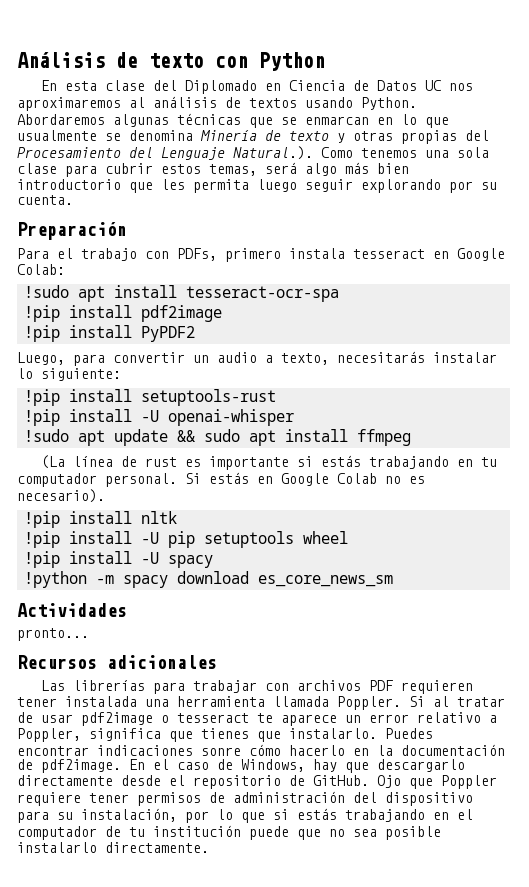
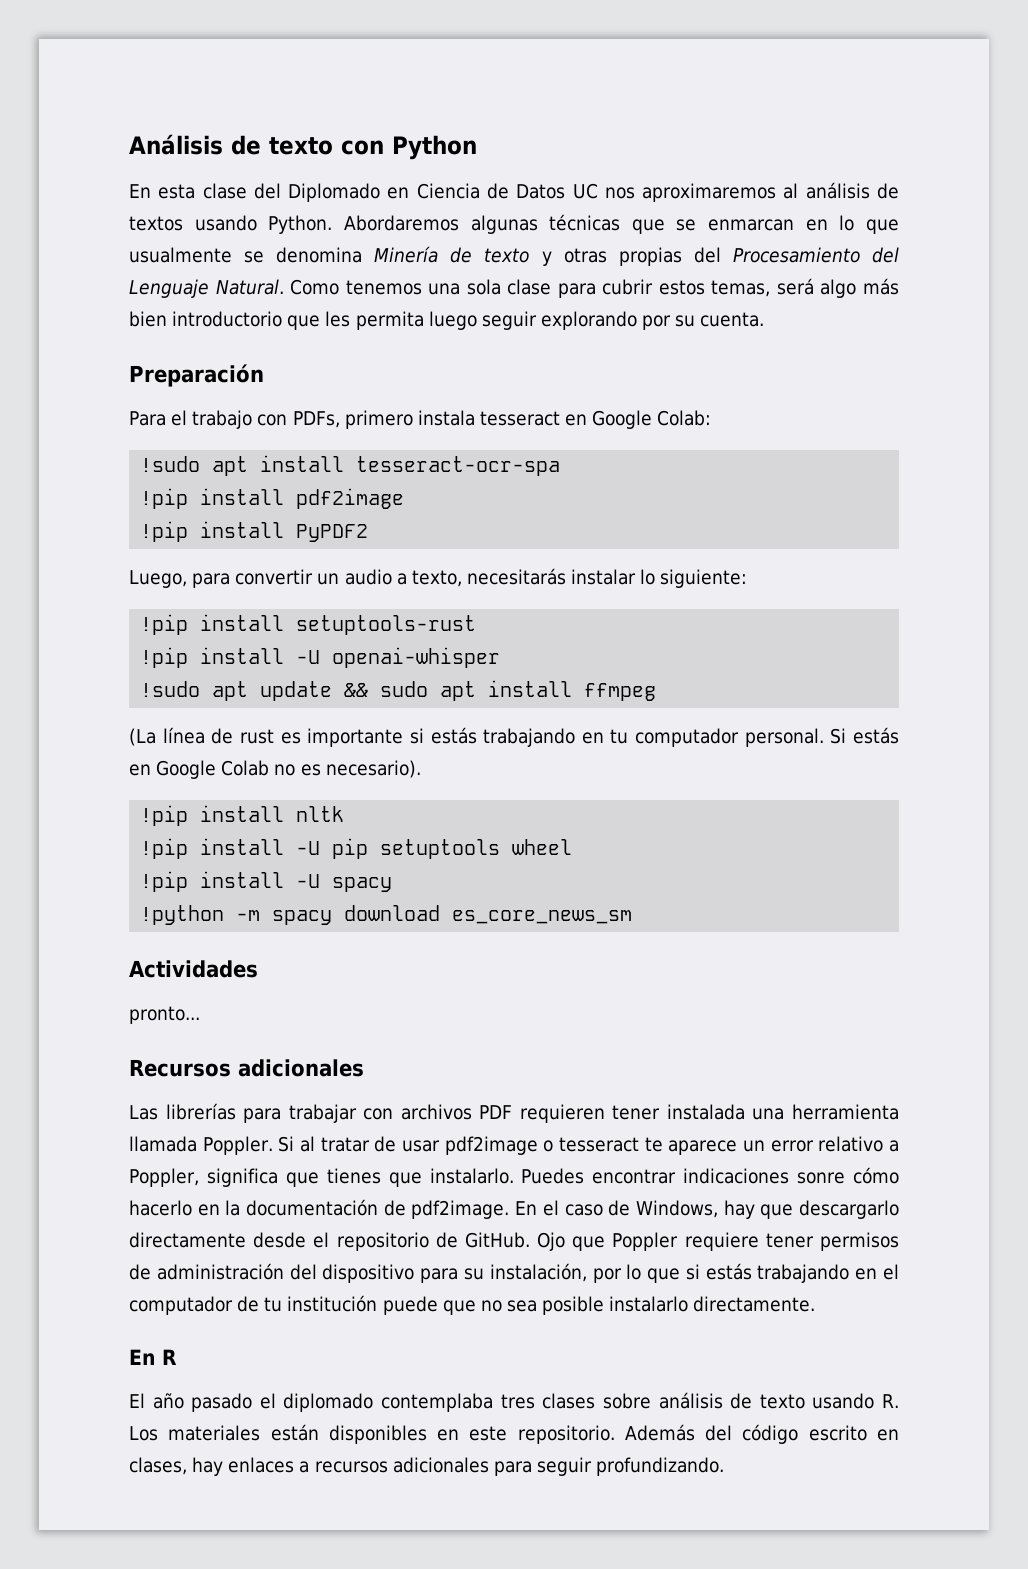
[233,146,313,160] Natural.). -> [215,279,284,295] Natural.
(209, 847) none -> [129,1349,177,1365] [129,1392,900,1412] [129,1424,899,1444] [129,1457,725,1476] // En R // El año pasado el diplomado contemplaba tres clases sobre análisis de texto usando R. Los materiales están disponibles en este repositorio. Además del código escrito en clases, hay enlaces a recursos adicionales para seguir profundizando.

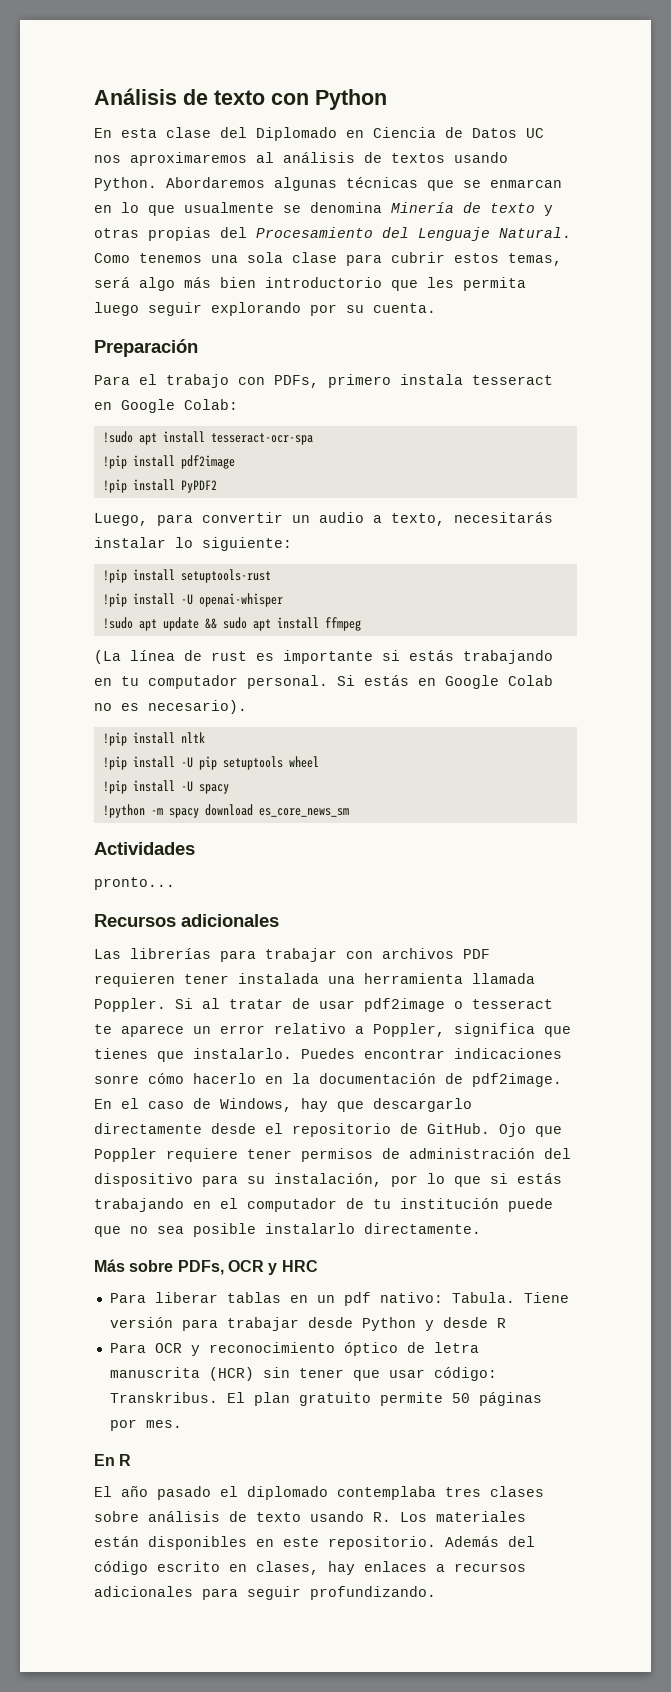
(816, 1304) none -> [94,1259,318,1275] [109,1292,569,1306] [109,1317,506,1331] [109,1342,479,1356] [109,1367,497,1381] [109,1392,542,1406] [109,1419,182,1431] // Más sobre PDFs, OCR y HRC // Para liberar tablas en un pdf nativo: Tabula. Tiene versión para trabajar desde Python y desde R // Para OCR y reconocimiento óptico de letra manuscrita (HCR) sin tener que usar código: Transkribus. El plan gratuito permite 50 páginas por mes.

